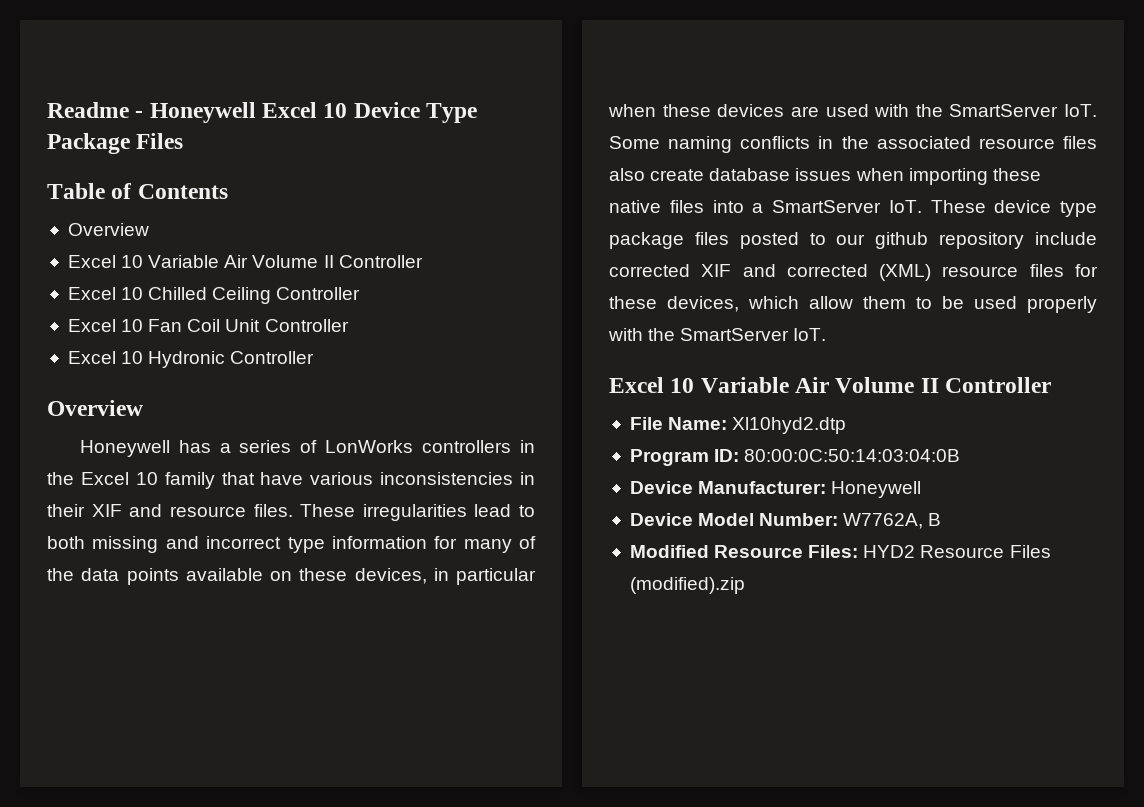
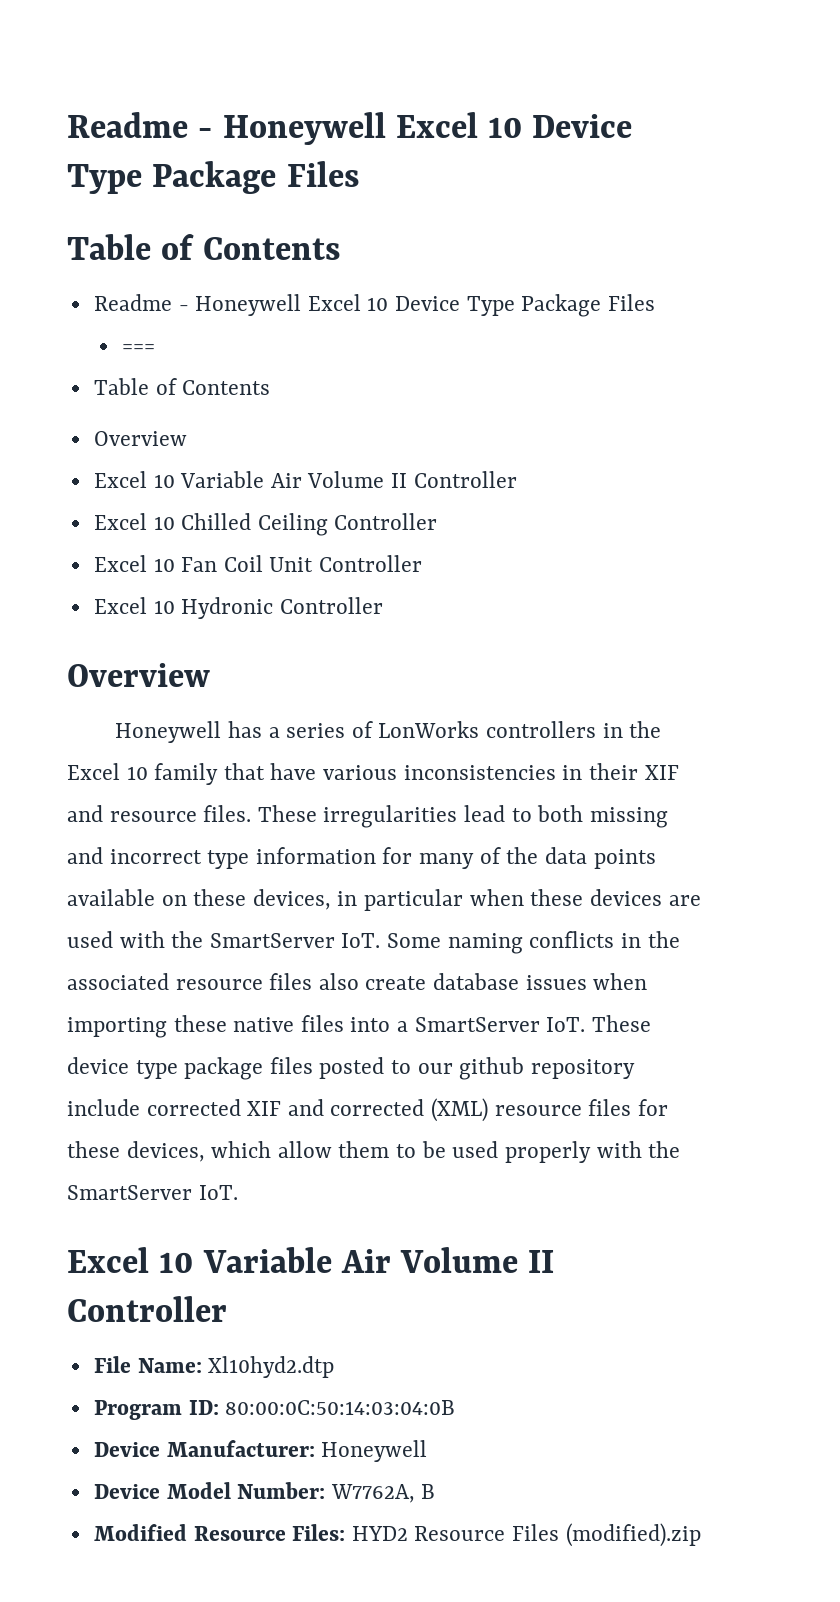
(228, 191) none -> [93,294,655,317] [121,344,155,353] [93,378,271,395] // Readme - Honeywell Excel 10 Device Type Package Files // === // Table of Contents

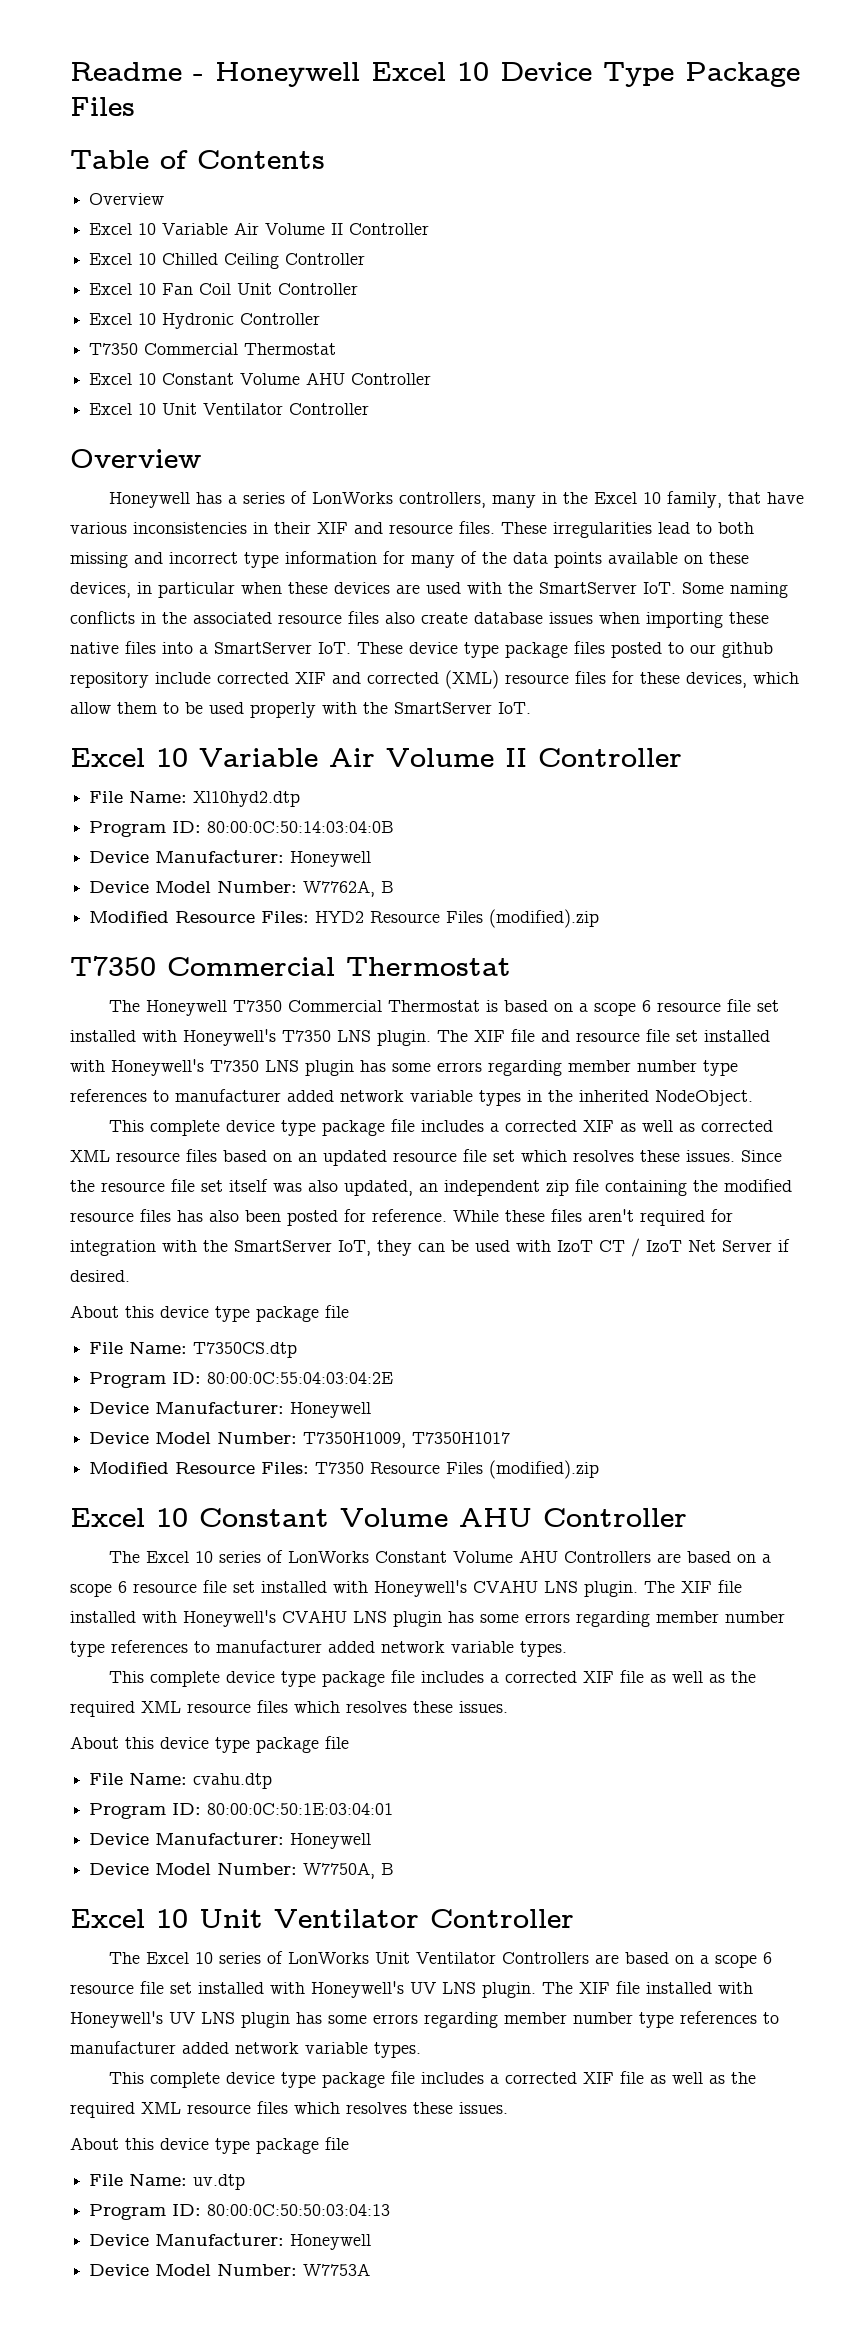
[93,294,655,317] [121,344,155,353] [93,378,271,395] // Readme - Honeywell Excel 10 Device Type Package Files // === // Table of Contents -> (325, 159) none
(383, 605) none -> [89,343,337,355] [89,372,432,385] [89,403,370,415] // T7350 Commercial Thermostat // Excel 10 Constant Volume AHU Controller // Excel 10 Unit Ventilator Controller
[485,721,596,738] controllers -> [398,492,536,508] controllers, many
[154,763,219,785] family -> [666,491,722,508] family,
(701, 1535) none -> [70,956,511,976] [108,999,779,1016] [70,1029,770,1046] [70,1059,738,1076] [70,1089,753,1106] [108,1119,773,1136] [70,1149,782,1166] [70,1179,792,1196] [70,1209,733,1226] [70,1238,790,1257] [70,1270,130,1282] [70,1305,349,1322] [89,1341,298,1358] [89,1372,394,1388] [89,1401,372,1418] [89,1431,511,1448] [89,1460,600,1479] [70,1508,687,1527] [108,1550,771,1563] [70,1580,742,1597] [70,1610,785,1627] [70,1640,567,1657] [108,1670,756,1687] [70,1700,508,1717] [70,1736,349,1753] [89,1772,273,1789] [89,1803,394,1819] [89,1832,372,1849] [89,1862,395,1879] [70,1909,574,1928] [108,1951,772,1968] [70,1981,753,1998] [70,2011,779,2028] [70,2041,421,2058] [108,2071,756,2088] [70,2101,508,2118] [70,2137,349,2154] [89,2173,246,2190] [89,2204,391,2220] [89,2233,372,2250] [89,2263,371,2276] // T7350 Commercial Thermostat // The Honeywell T7350 Commercial Thermostat is based on a scope 6 resource file set installed with Honeywell's T7350 LNS plugin. The XIF file and resource file set installed with Honeywell's T7350 LNS plugin has some errors regarding member number type references to manufacturer added network variable types in the inherited NodeObject. // This complete device type package file includes a corrected XIF as well as corrected XML resource files based on an updated resource file set which resolves these issues. Since the resource file set itself was also updated, an independent zip file containing the modified resource files has also been posted for reference. While these files aren't required for integration with the SmartServer IoT, they can be used with IzoT CT / IzoT Net Server if desired. // About this device type package file // File Name: T7350CS.dtp // Program ID: 80:00:0C:55:04:03:04:2E // Device Manufacturer: Honeywell // Device Model Number: T7350H1009, T7350H1017 // Modified Resource Files: T7350 Resource Files (modified).zip // Excel 10 Constant Volume AHU Controller // The Excel 10 series of LonWorks Constant Volume AHU Controllers are based on a scope 6 resource file set installed with Honeywell's CVAHU LNS plugin. The XIF file installed with Honeywell's CVAHU LNS plugin has some errors regarding member number type references to manufacturer added network variable types. // This complete device type package file includes a corrected XIF file as well as the required XML resource files which resolves these issues. // About this device type package file // File Name: cvahu.dtp // Program ID: 80:00:0C:50:1E:03:04:01 // Device Manufacturer: Honeywell // Device Model Number: W7750A, B // Excel 10 Unit Ventilator Controller // The Excel 10 series of LonWorks Unit Ventilator Controllers are based on a scope 6 resource file set installed with Honeywell's UV LNS plugin. The XIF file installed with Honeywell's UV LNS plugin has some errors regarding member number type references to manufacturer added network variable types. // This complete device type package file includes a corrected XIF file as well as the required XML resource files which resolves these issues. // About this device type package file // File Name: uv.dtp // Program ID: 80:00:0C:50:50:03:04:13 // Device Manufacturer: Honeywell // Device Model Number: W7753A

